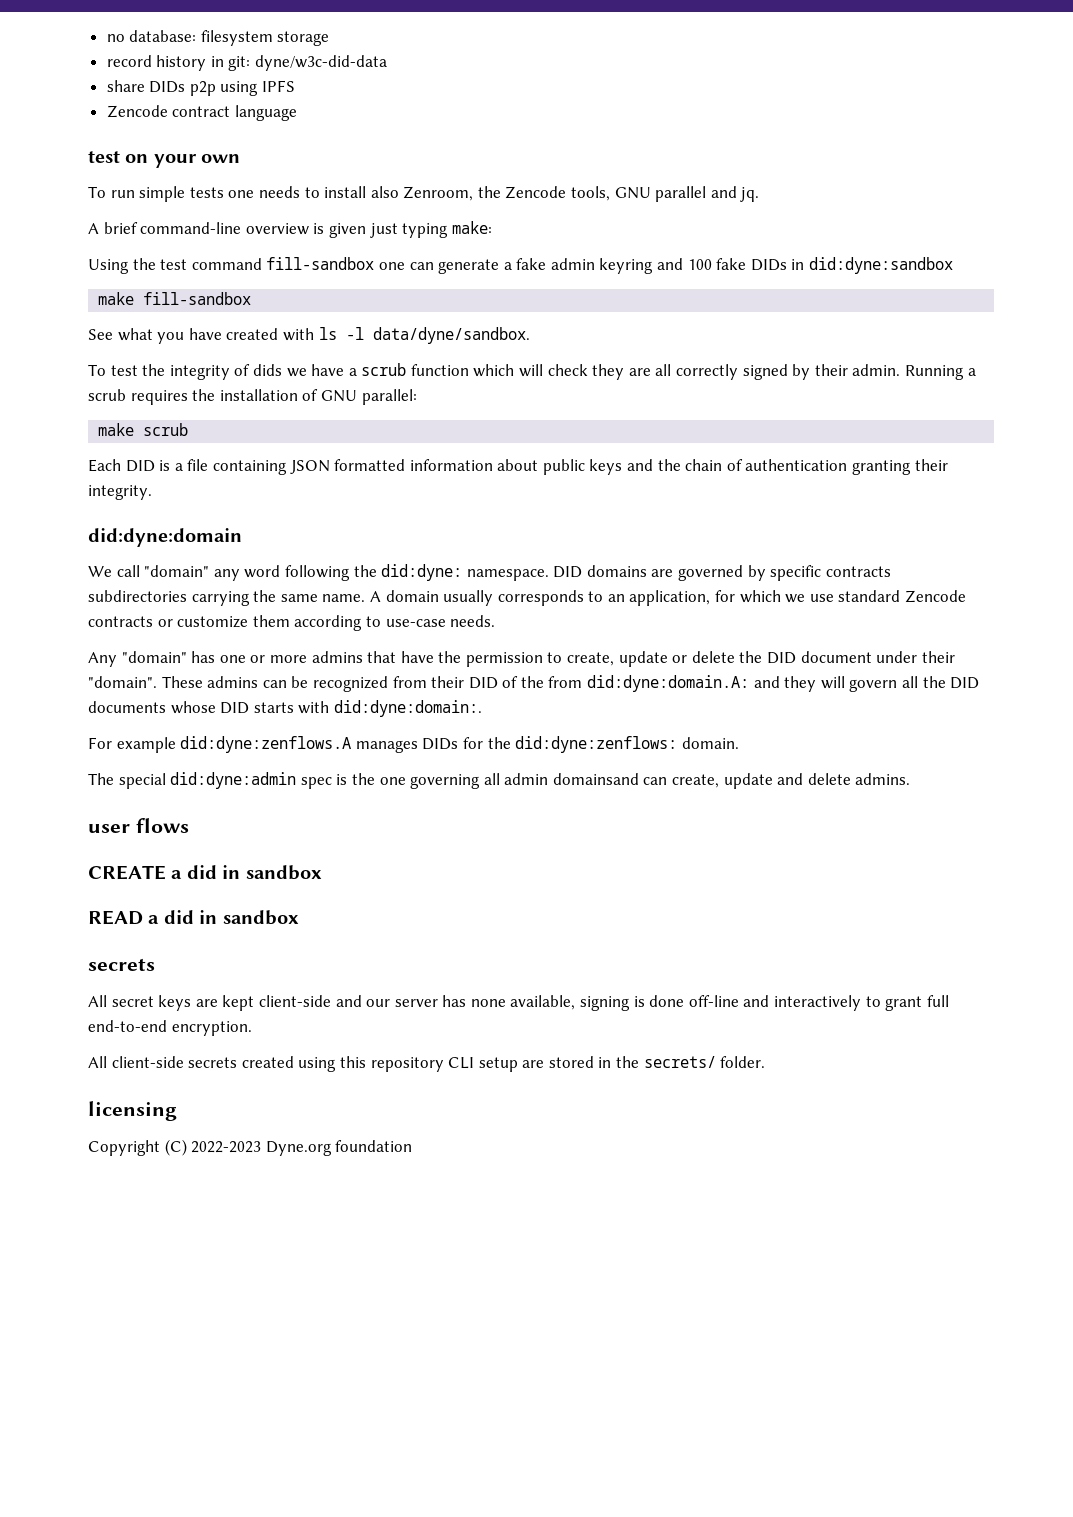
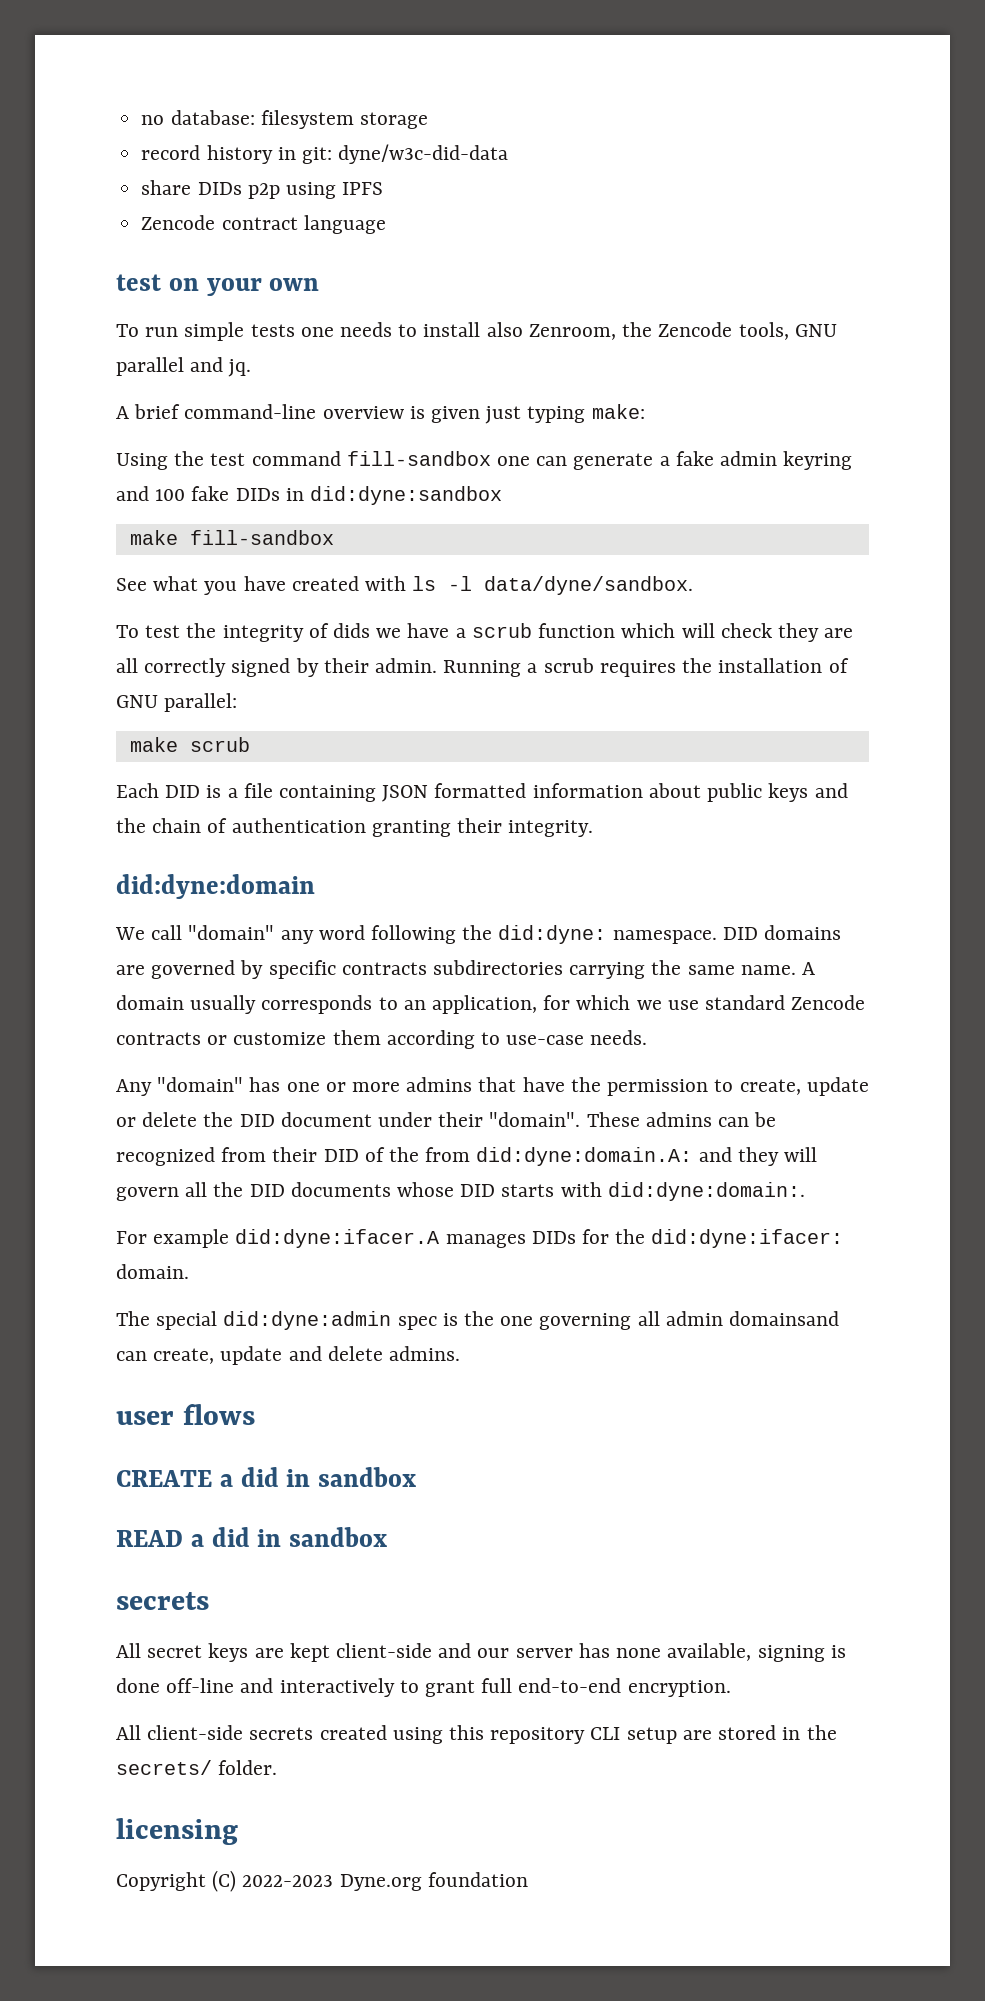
[180,736,352,753] did:dyne:zenflows.A -> [235,1229,440,1248] did:dyne:ifacer.A
[515,736,678,753] did:dyne:zenflows: -> [651,1229,844,1248] did:dyne:ifacer:

